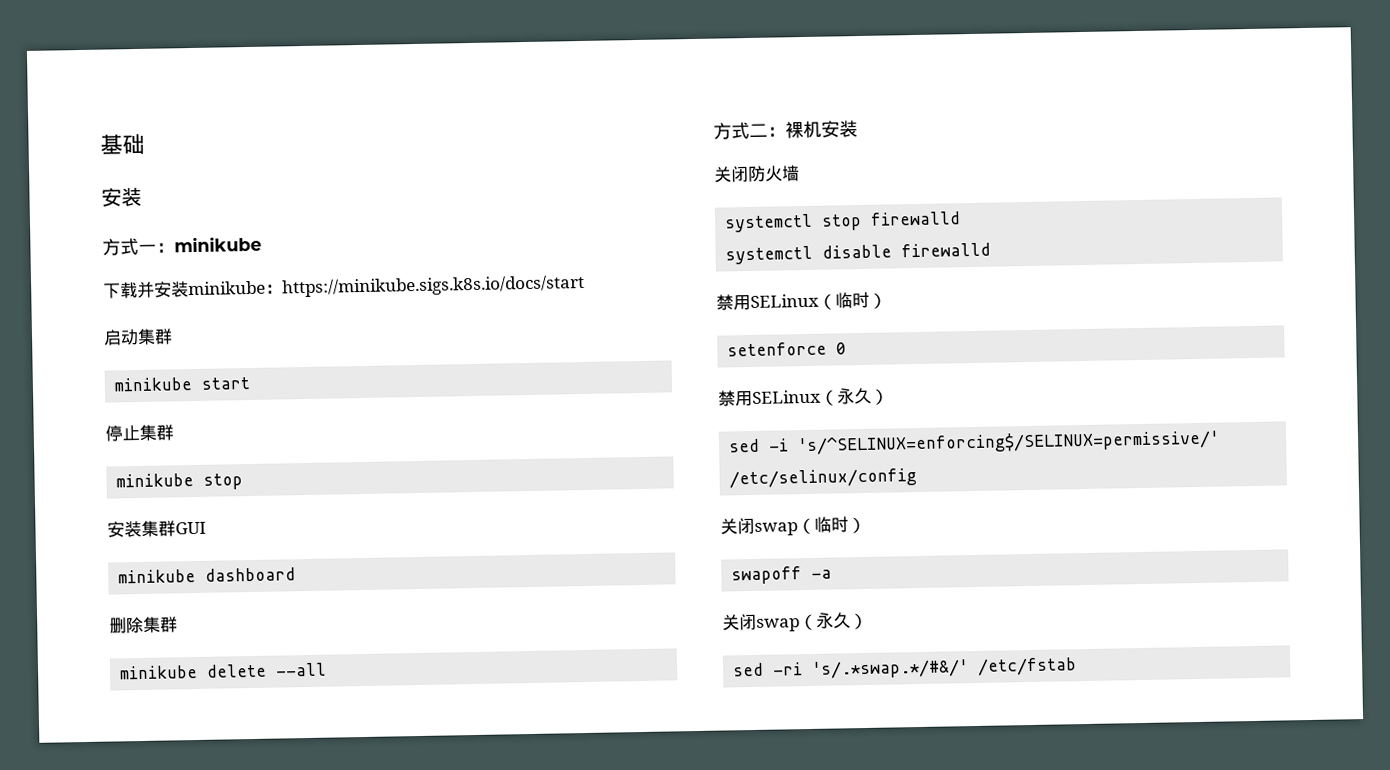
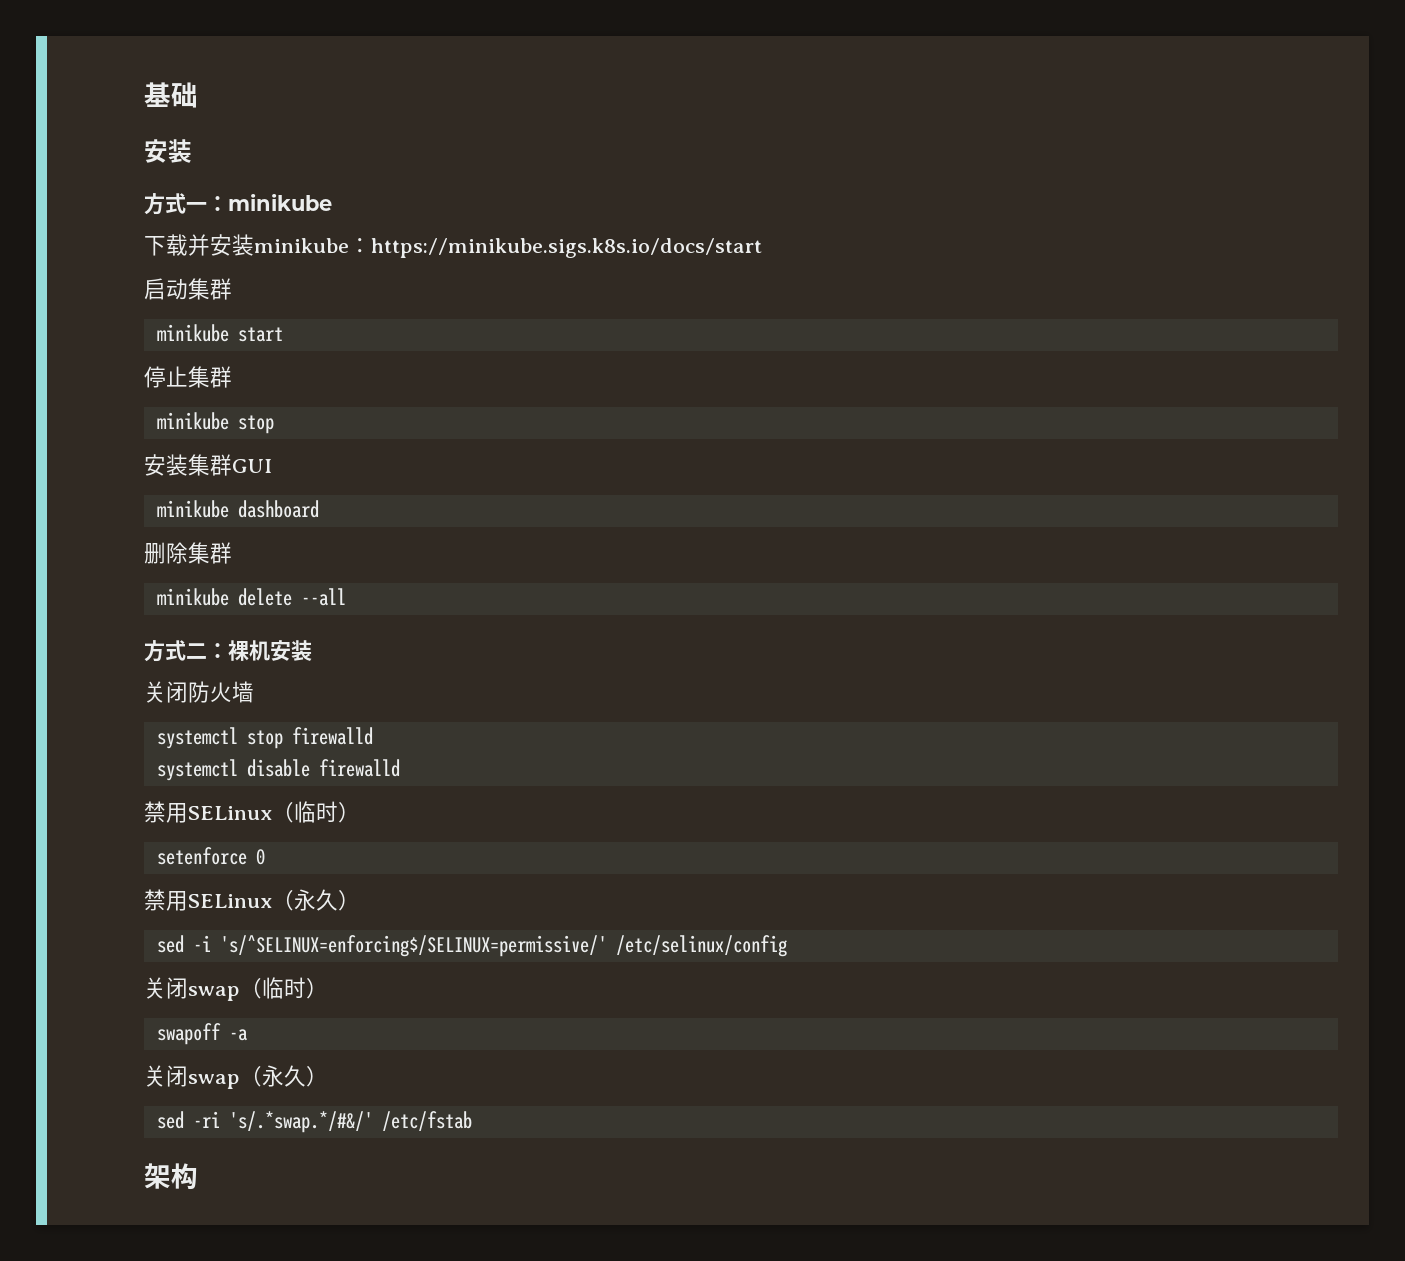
(1078, 666) none -> [144,1163,198,1190] // 架构

